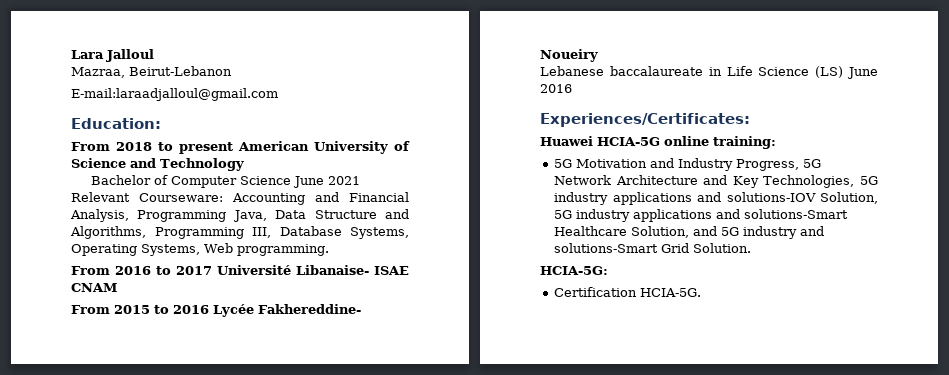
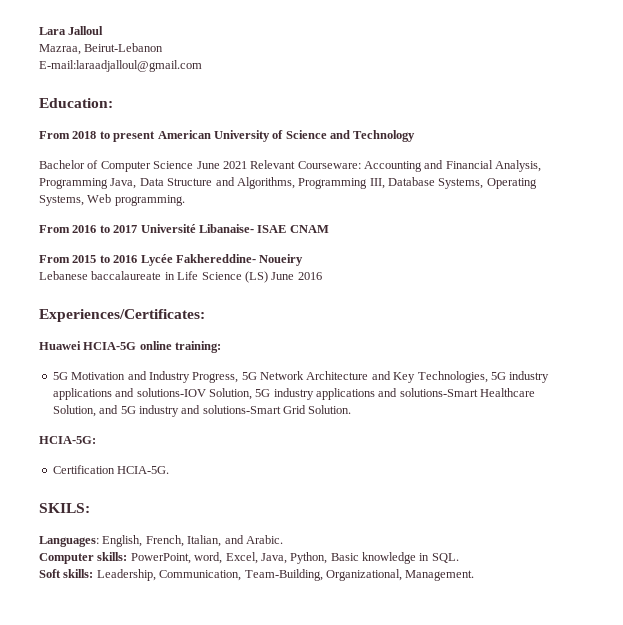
(702, 292) none -> [39,503,90,513] [39,535,283,547] [39,552,459,564] [39,569,475,581] // SKILS: // Languages: English, French, Italian, and Arabic. // Computer skills: PowerPoint, word, Excel, Java, Python, Basic knowledge in SQL. // Soft skills: Leadership, Communication, Team-Building, Organizational, Management.

